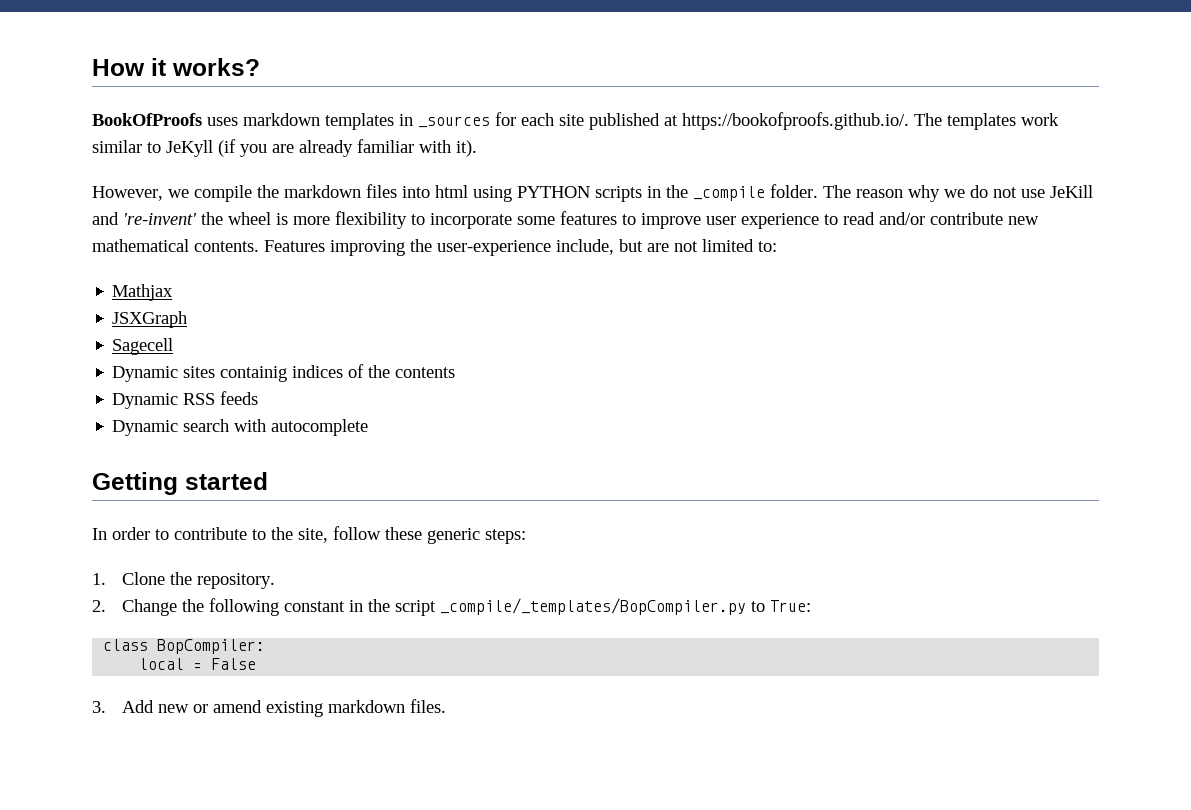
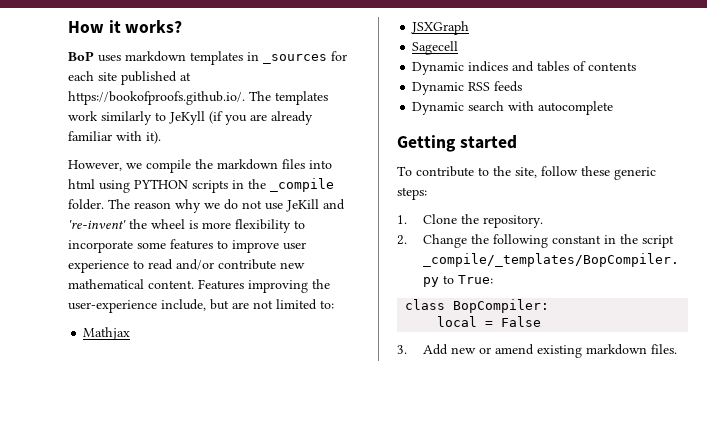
[92,113,202,126] BookOfProofs -> [68,51,94,61] BoP
[92,140,142,153] similar -> [101,111,152,125] similarly
[194,241,259,252] contents. -> [148,280,194,289] content.
[183,364,391,382] sites containig indices of the -> [468,61,587,72] indices and tables of
[92,527,169,540] In order to -> [397,166,412,176] To

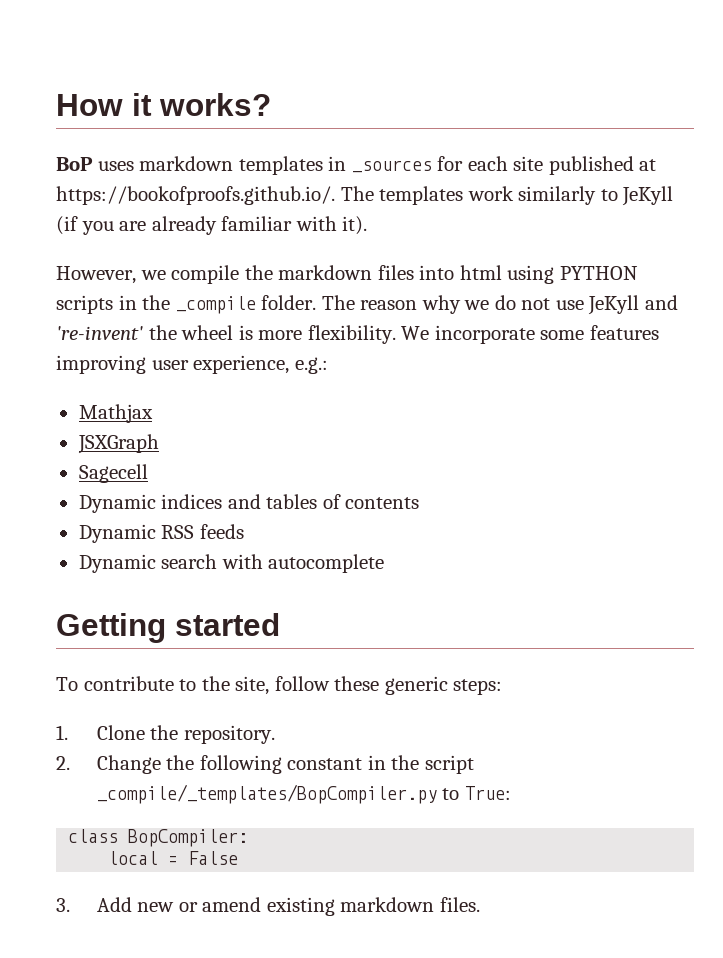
[286,199,319,212] JeKill -> [588,295,640,315] JeKyll
[235,219,305,233] flexibility to -> [307,325,430,344] flexibility. We
[217,240,306,253] [68,259,305,273] [68,279,330,293] [68,299,334,313] to improve user experience to read and/or contribute new mathematical content. Features improving the user-experience include, but are not limited to: -> [56,355,328,374] improving user experience, e.g.:

